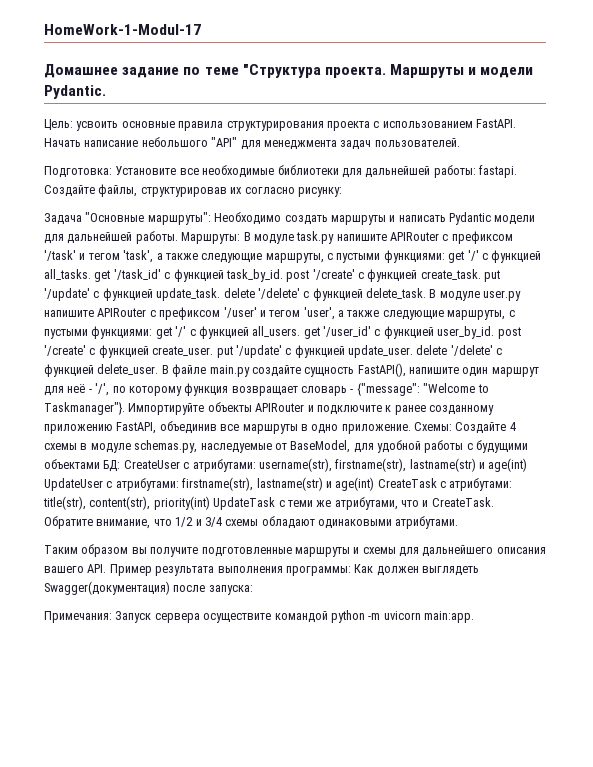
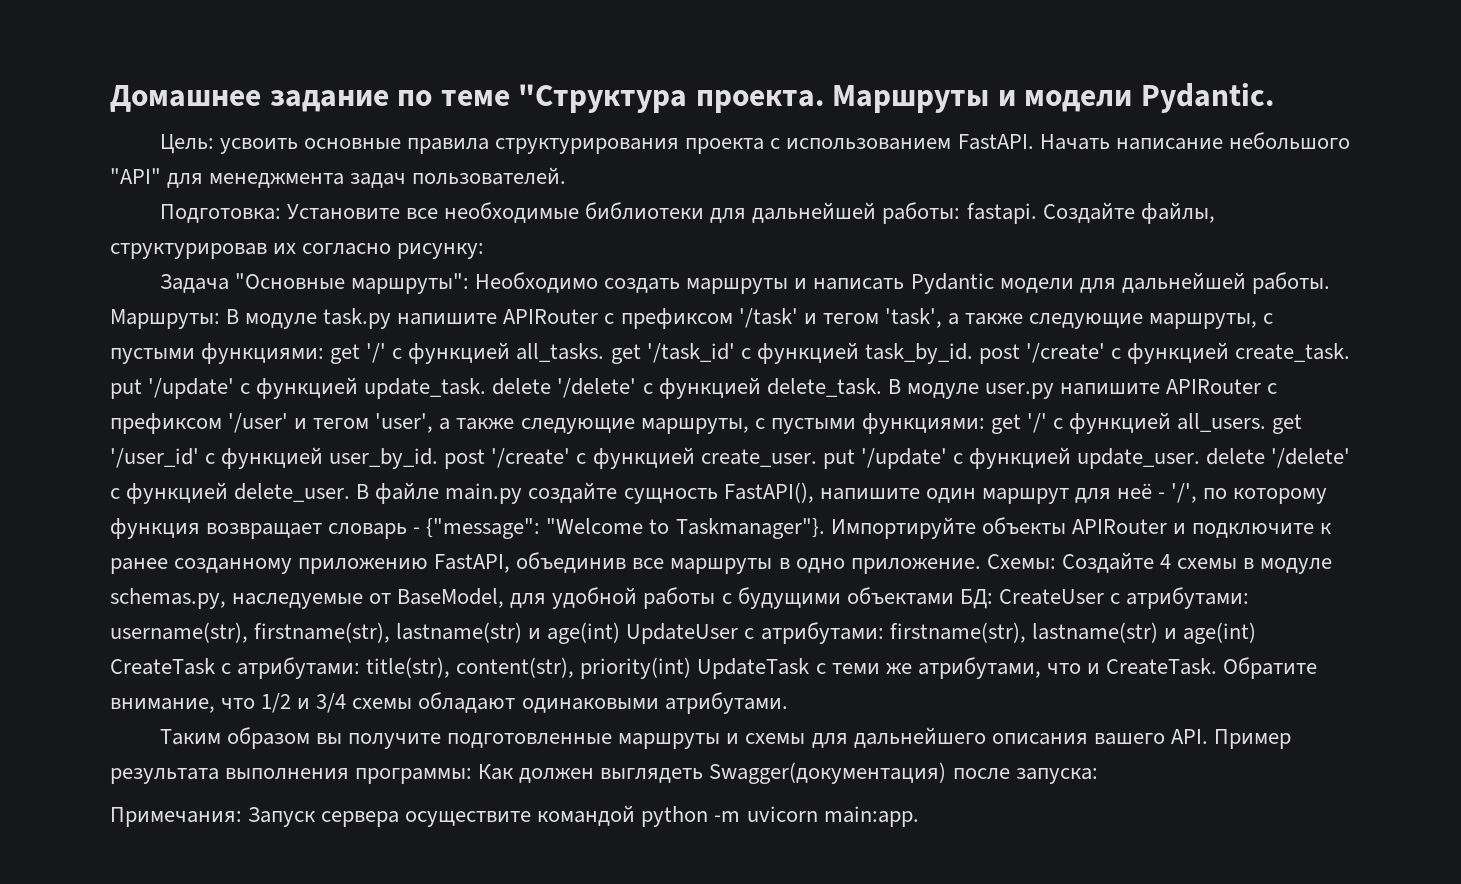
[44,24,201,35] HomeWork-1-Modul-17 // -> (110, 98) none

